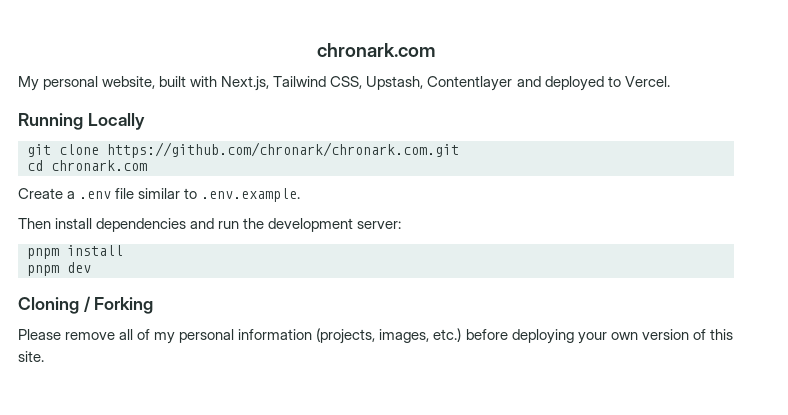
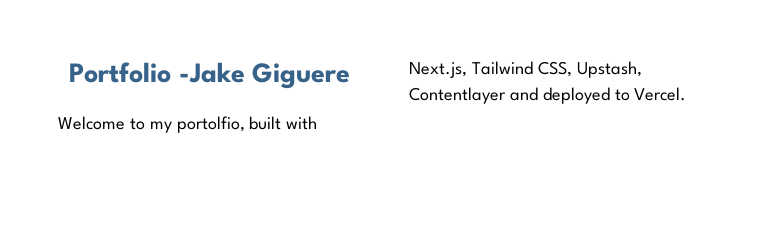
[316,43,436,57] [18,76,156,91] chronark.com // My personal website, -> [68,62,351,89] [58,116,245,133] Portfolio -Jake Giguere // Welcome to my portolfio,
[18,113,145,130] [27,142,459,158] [27,160,147,171] [18,188,301,202] [18,218,402,232] [27,245,123,259] [27,262,91,276] [18,296,154,314] [18,328,733,344] [18,351,44,362] // Running Locally // git clone https://github.com/chronark/chronark.com.git // cd chronark.com // Create a .env file similar to .env.example. // Then install dependencies and run the development server: // pnpm install // pnpm dev // Cloning / Forking // Please remove all of my personal information (projects, images, etc.) before deploying your own version of this site. -> (687, 94) none

